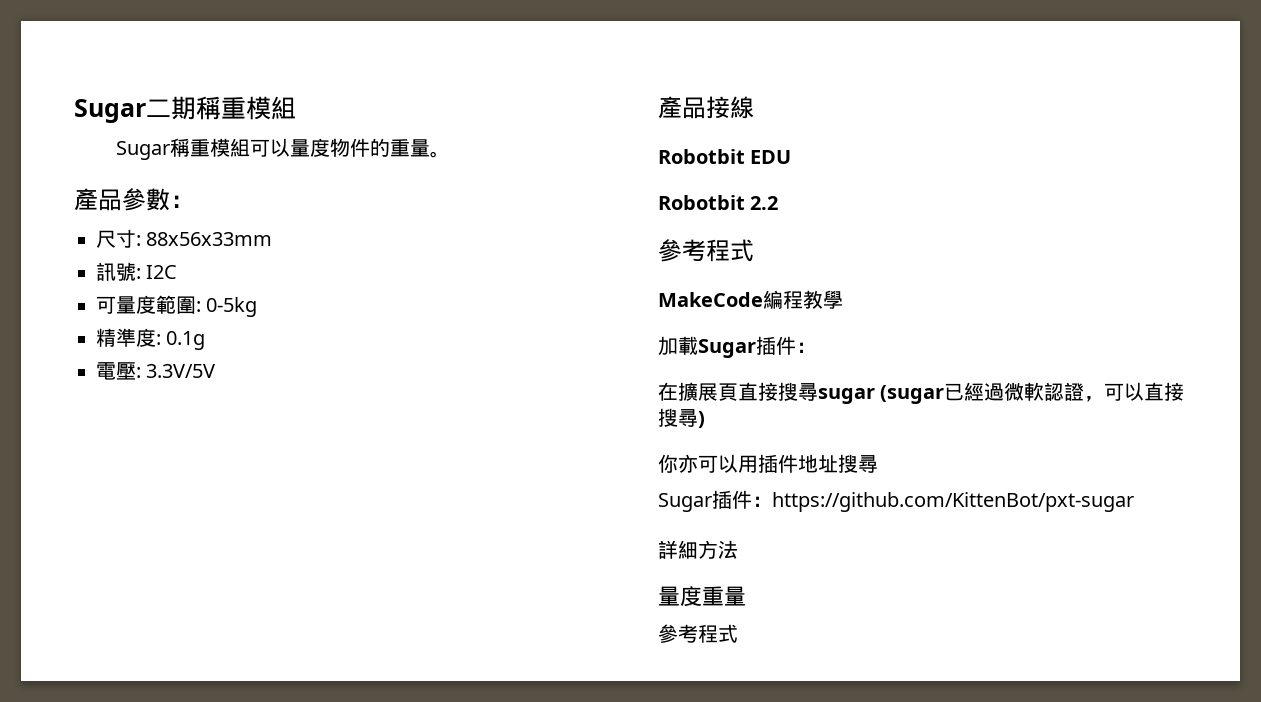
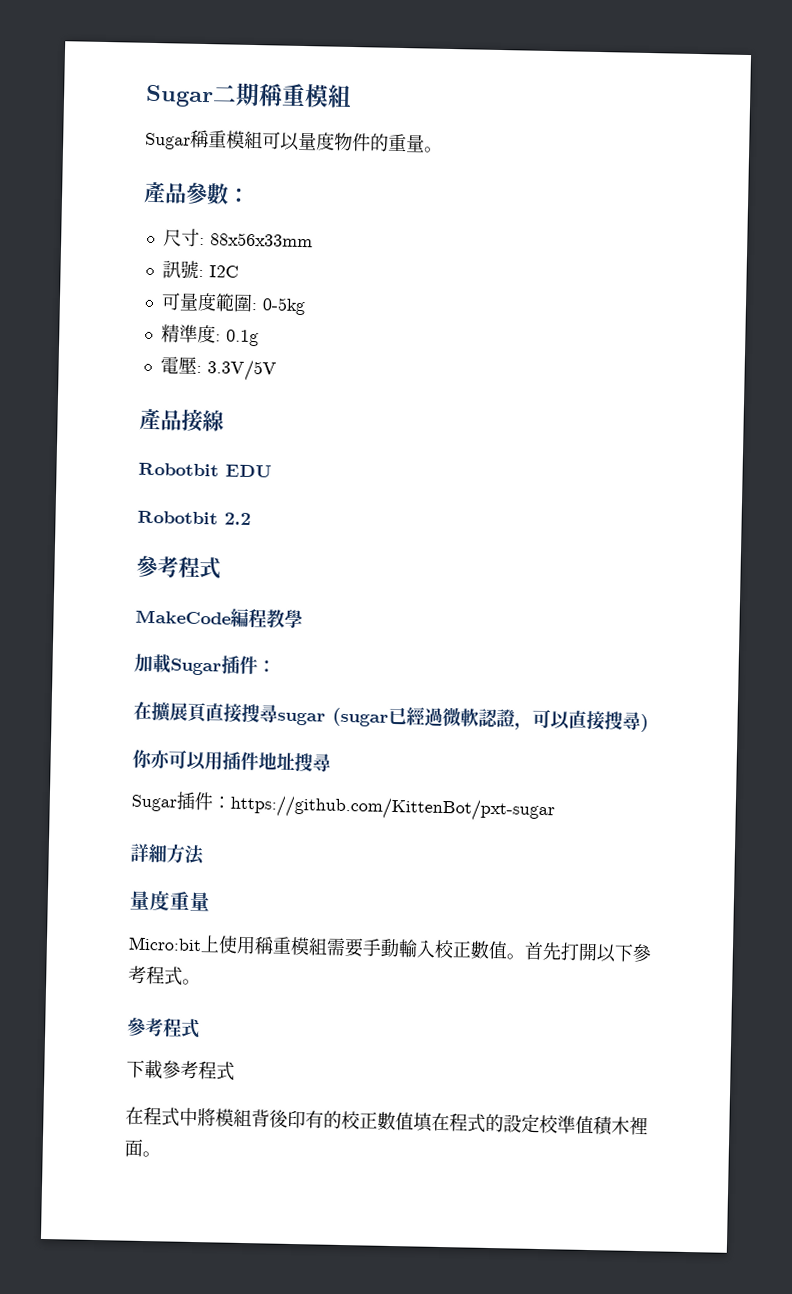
[658,624,738,643] 參考程式 -> [128,935,652,963] [128,965,201,986] [127,1017,200,1039] [126,1059,235,1081] [125,1106,648,1136] [124,1138,161,1158] Micro:bit上使用稱重模組需要手動輸入校正數值。首先打開以下參考程式。 // 參考程式 // 下載參考程式 // 在程式中將模組背後印有的校正數值填在程式的設定校準值積木裡面。

